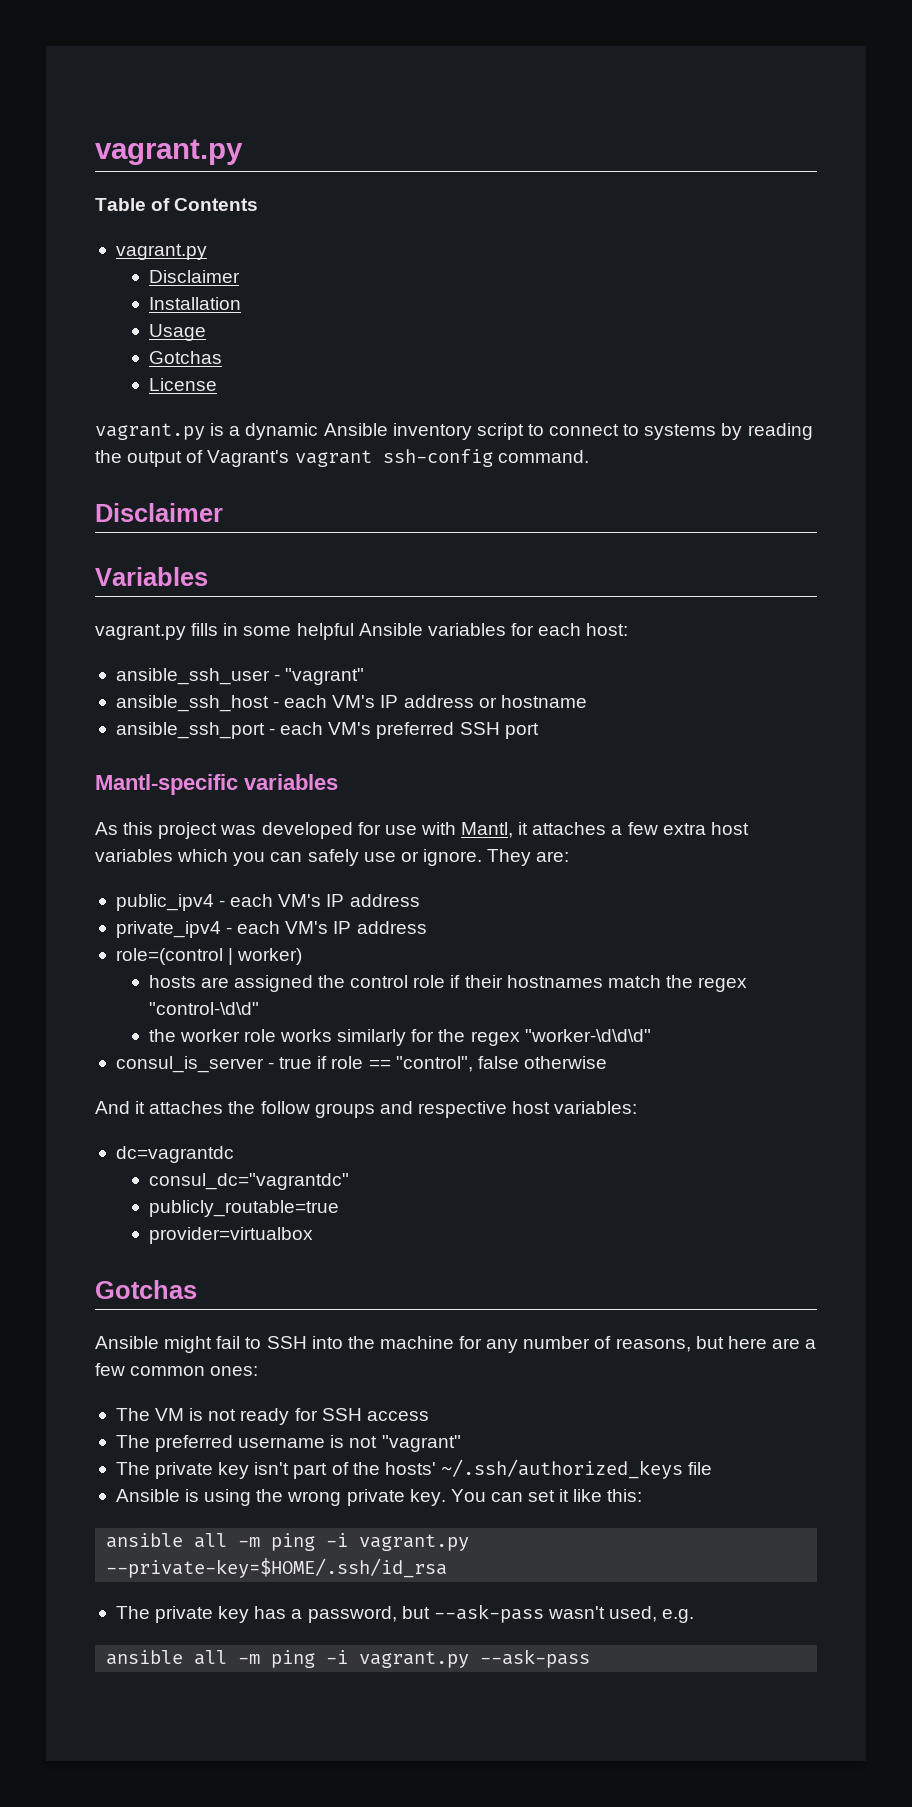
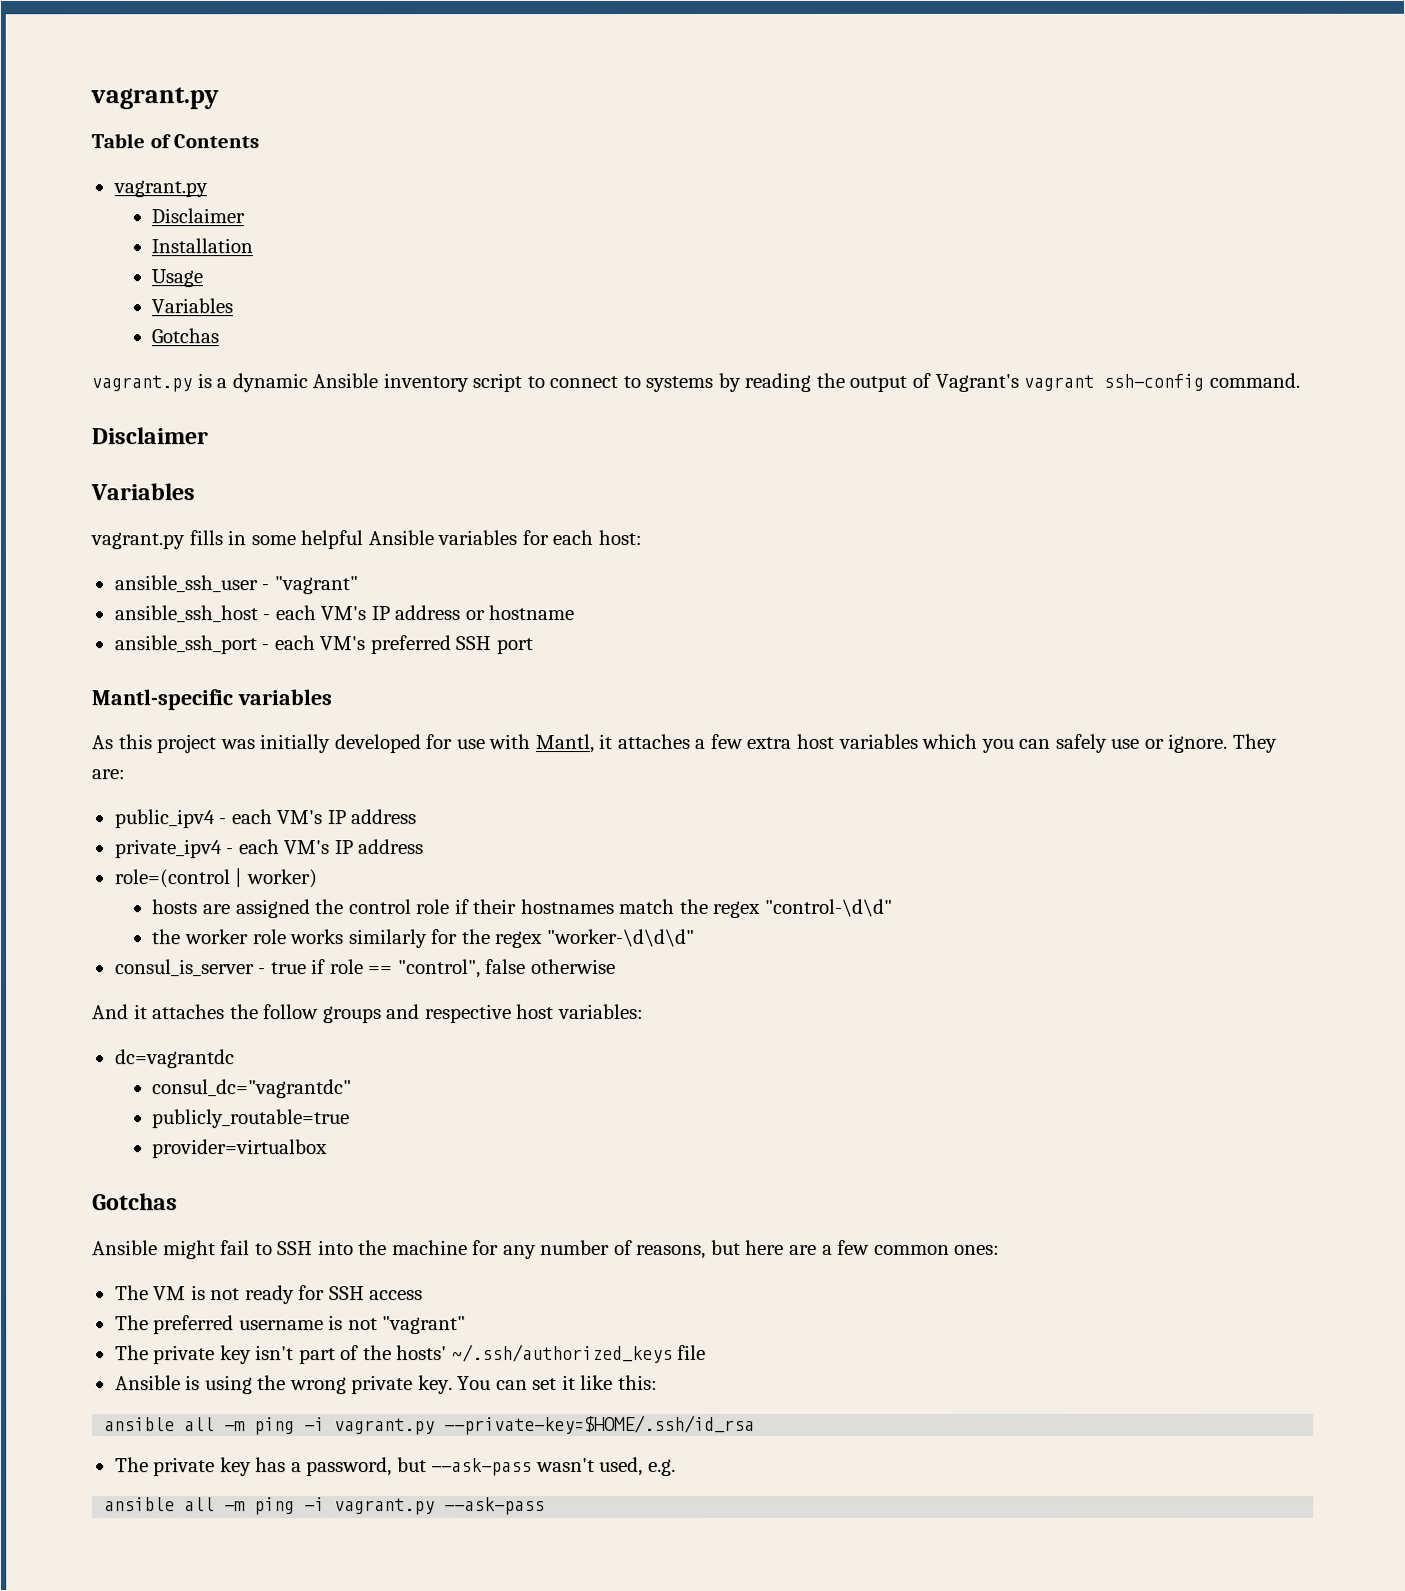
[148,351,222,364] [148,378,217,391] // Gotchas // License -> [151,298,234,314] [151,328,220,344] // Variables // Gotchas
(257, 830) none -> [259,734,331,754] initially

